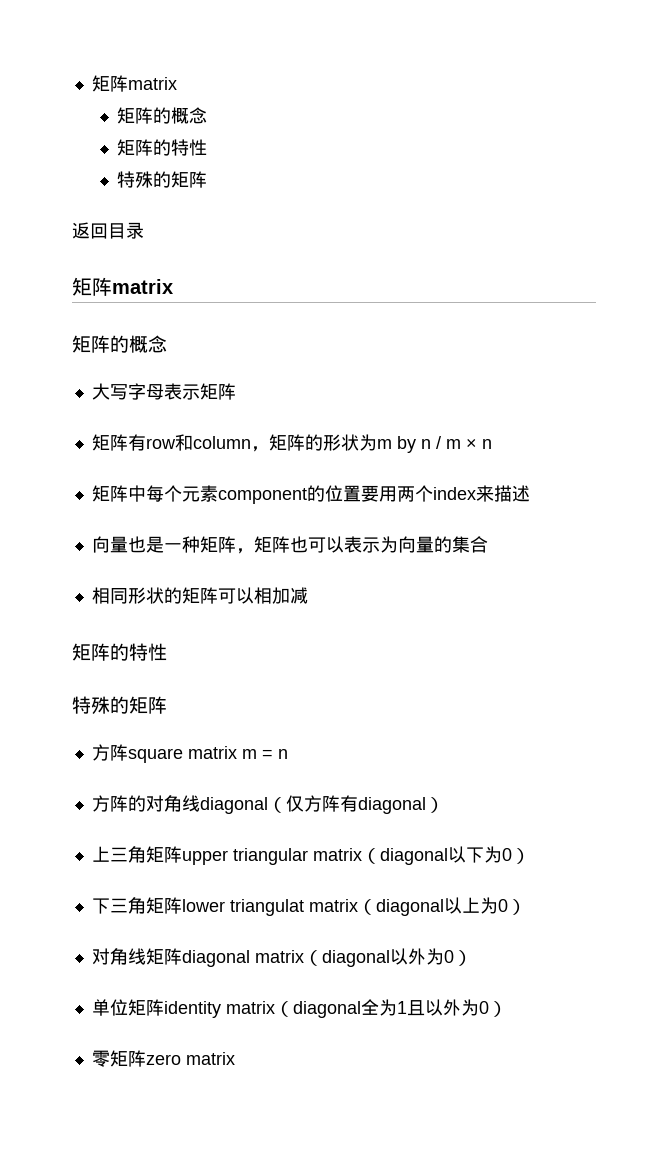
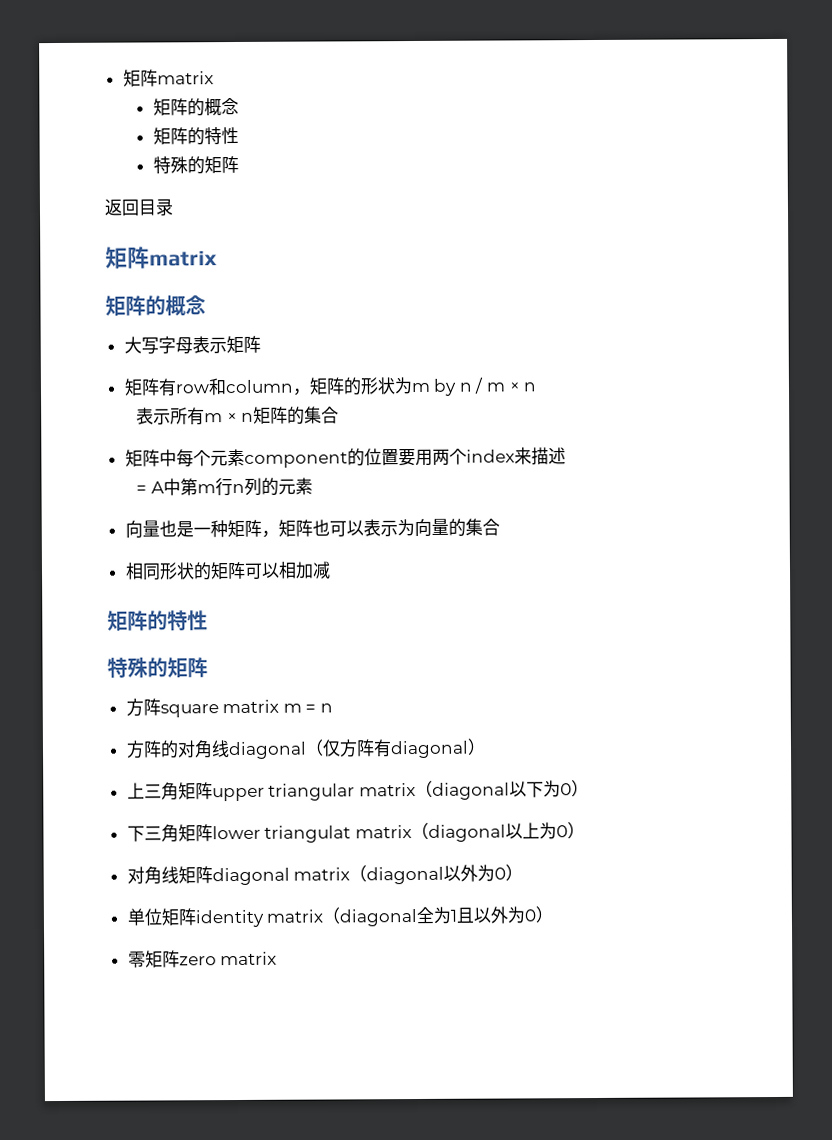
(492, 444) none -> [135,406,340,426] // 表示所有m × n矩阵的集合
(530, 493) none -> [135,477,313,497] // = A中第m行n列的元素

